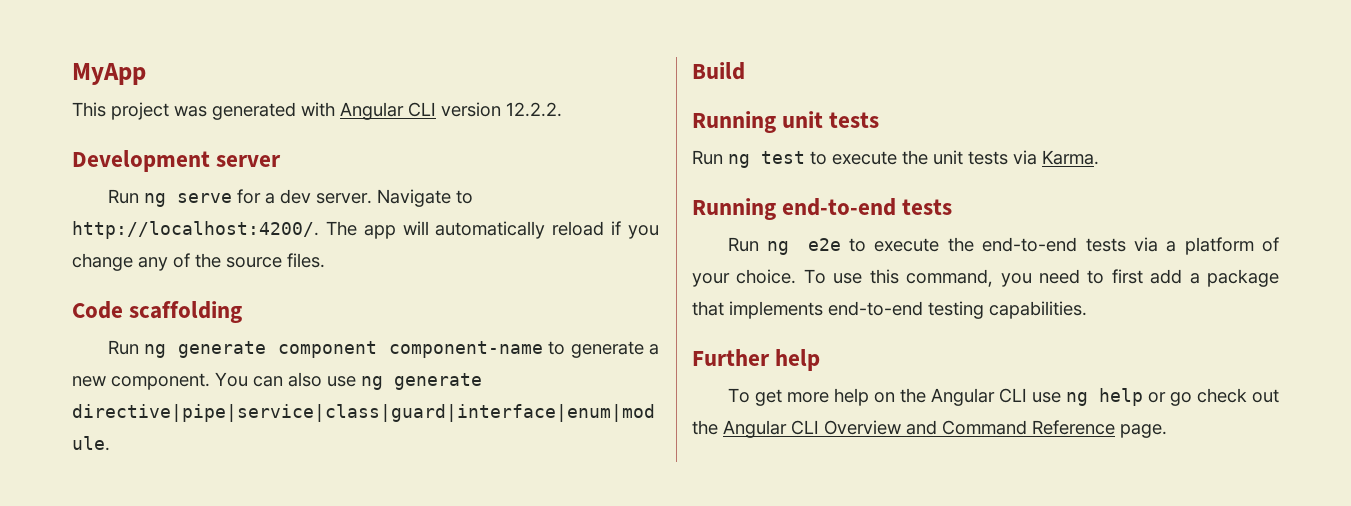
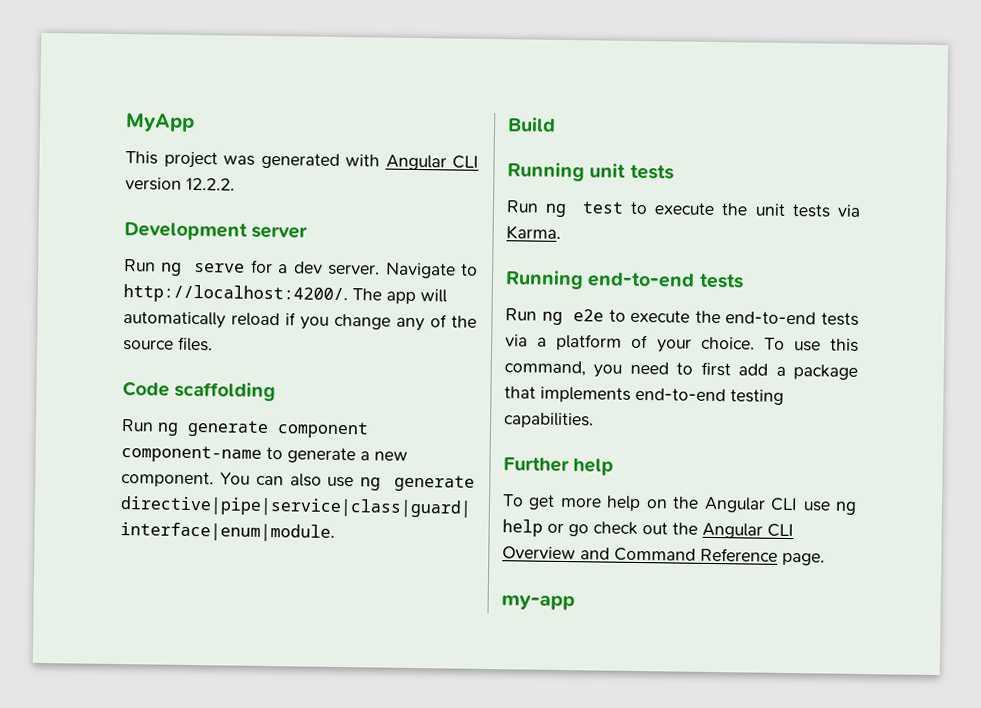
(1167, 431) none -> [501,594,575,611] // my-app

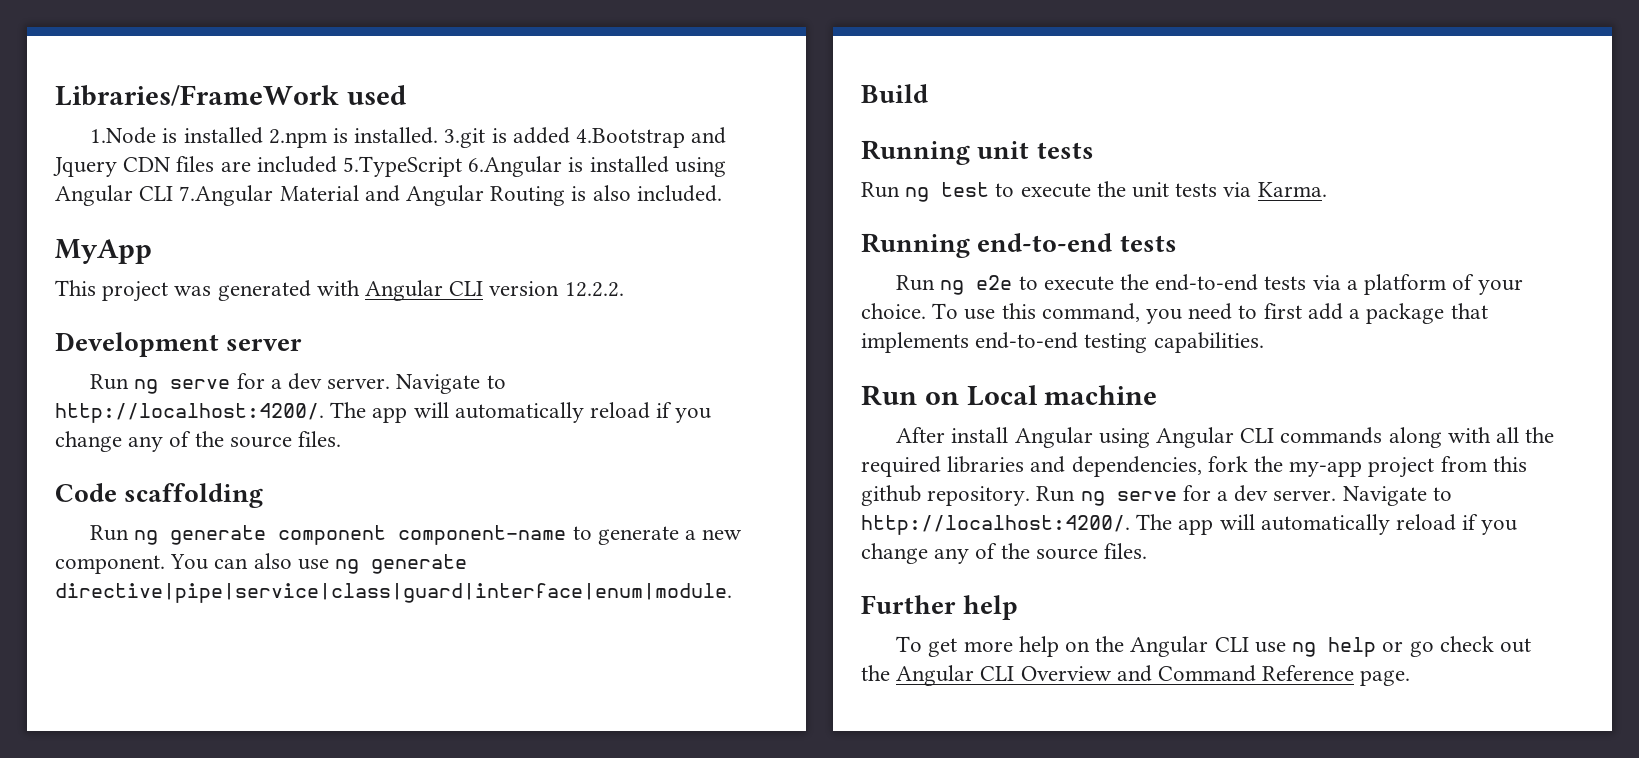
(125, 122) none -> [55,85,406,106] [90,127,727,148] [53,156,726,177] [55,185,722,206] Libraries/FrameWork used // 1.Node is installed 2.npm is installed. 3.git is added 4.Bootstrap and Jquery CDN files are included 5.TypeScript 6.Angular is installed using Angular CLI 7.Angular Material and Angular Routing is also included. //
(594, 420) none -> [861,385,1158,406] [896,427,1555,448] [861,456,1527,478] [861,485,1452,506] [861,514,1518,535] [861,543,1148,564] // Run on Local machine // After install Angular using Angular CLI commands along with all the required libraries and dependencies, fork the my-app project from this github repository. Run ng serve for a dev server. Navigate to http://localhost:4200/. The app will automatically reload if you change any of the source files.
[501,594,575,611] // my-app -> (1411, 678) none

